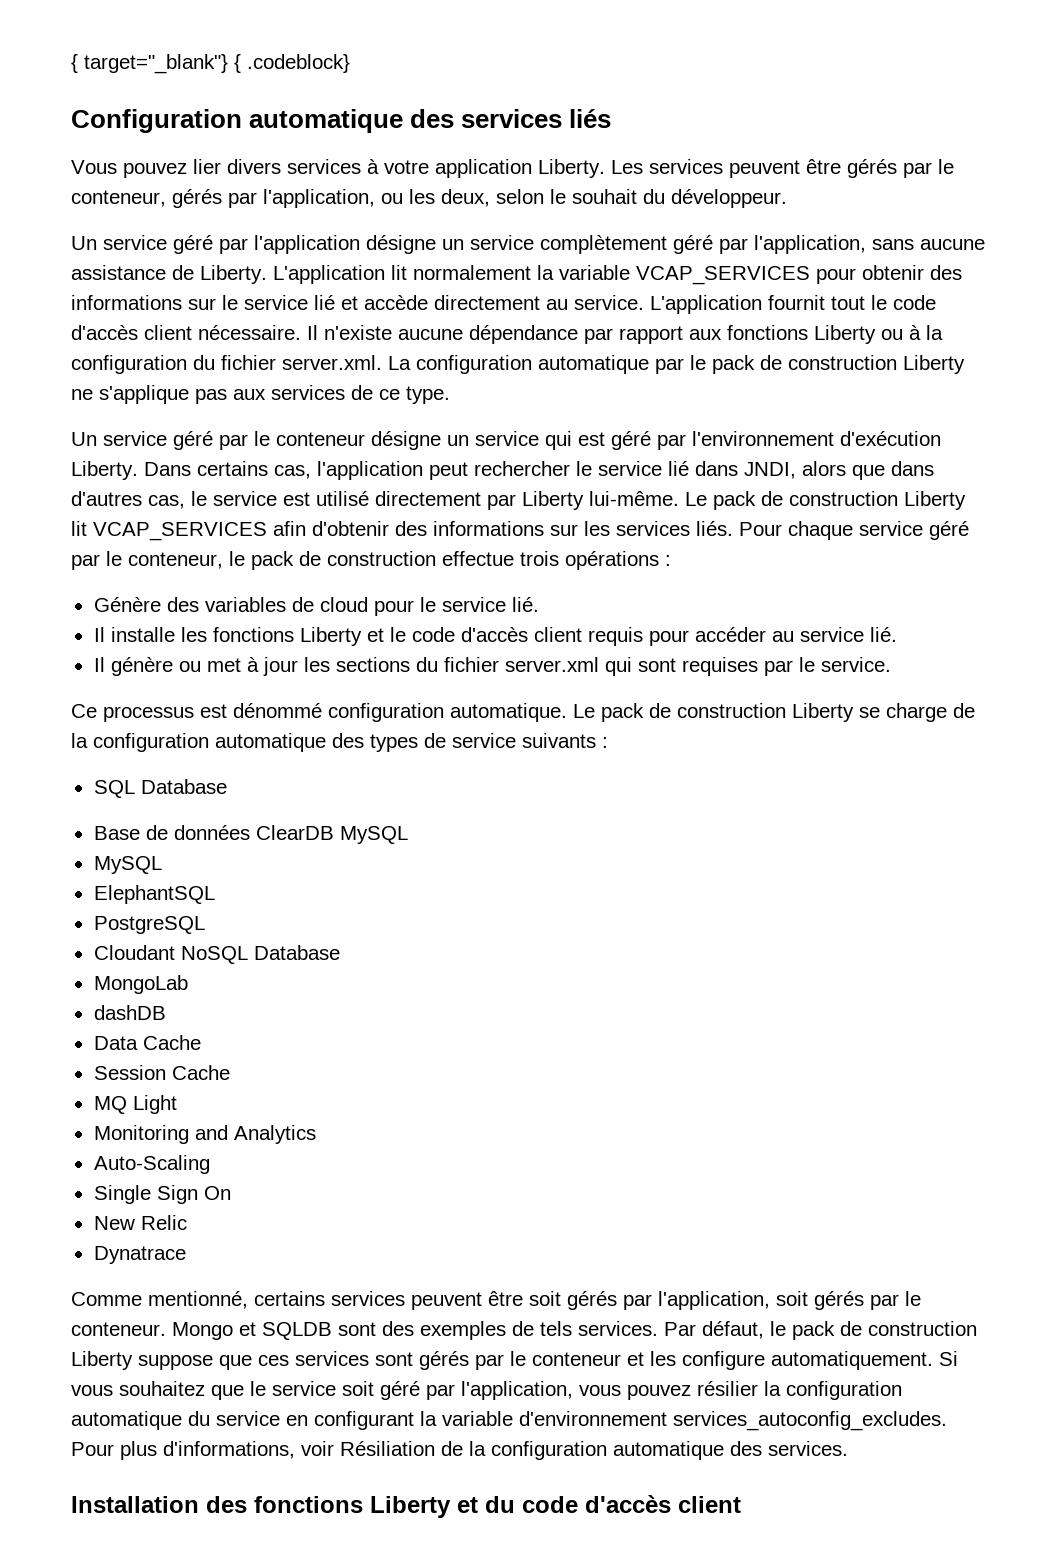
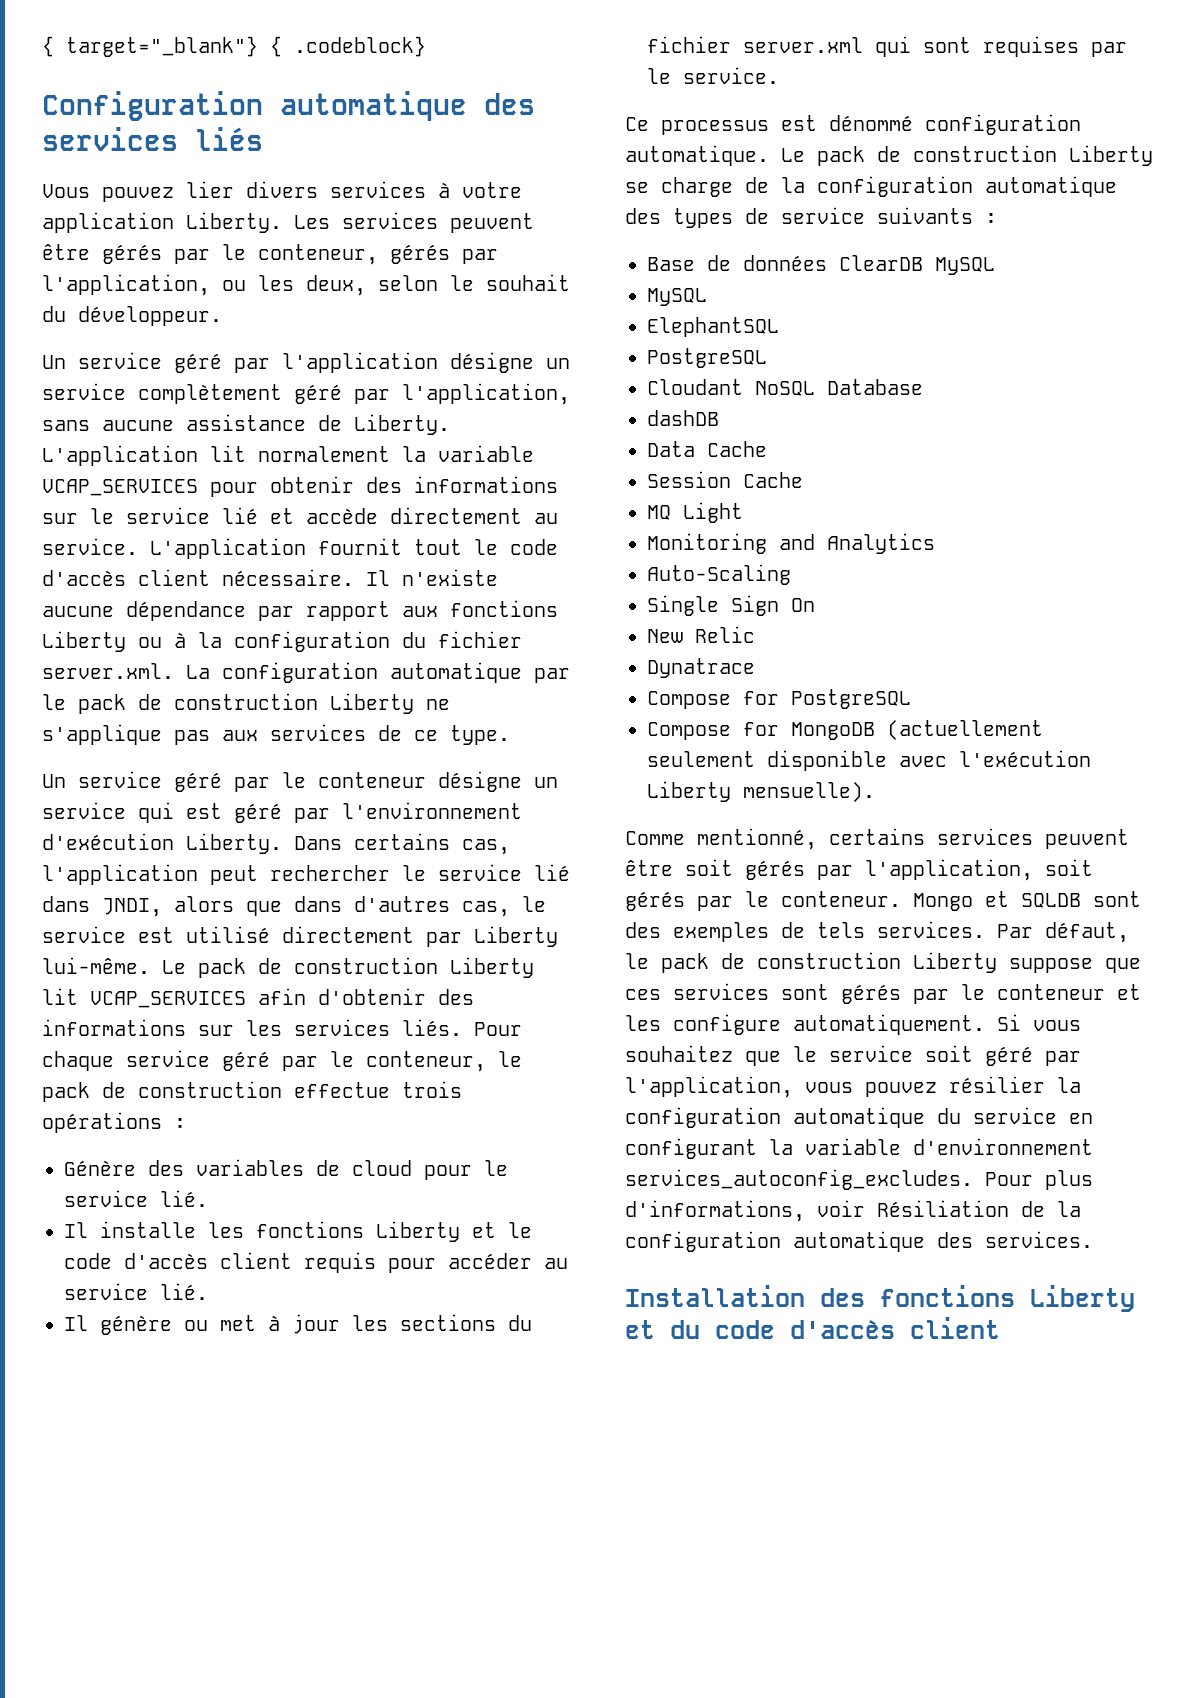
[93,779,227,798] // SQL Database -> (997, 218) none
[93,975,188,994] // MongoLab -> (923, 387) none
(186, 1255) none -> [647,689,911,709] [647,720,1043,740] [647,750,1091,771] [647,781,875,802] // Compose for PostgreSQL // Compose for MongoDB (actuellement seulement disponible avec l'exécution Liberty mensuelle).

